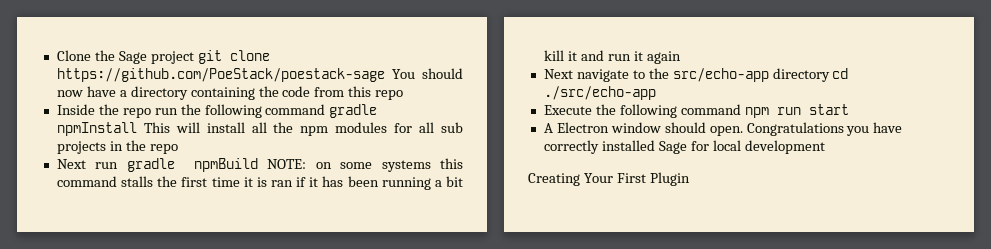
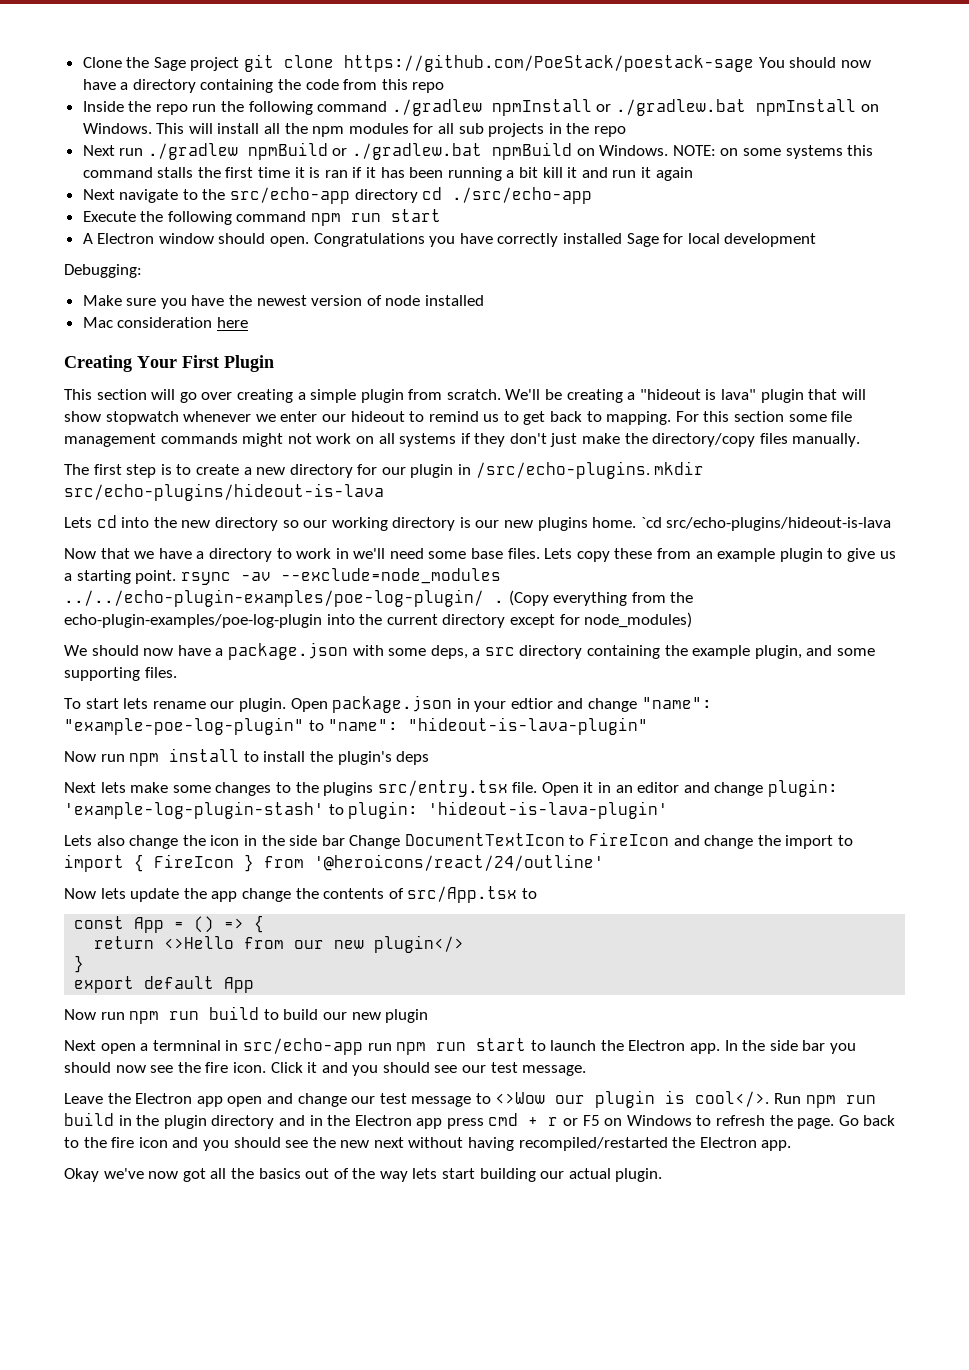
[329,104,378,118] [56,122,137,136] gradle npmInstall -> [391,99,879,116] [82,123,152,134] ./gradlew npmInstall or ./gradlew.bat npmInstall on Windows.
[126,158,258,172] gradle npmBuild -> [147,142,669,160] ./gradlew npmBuild or ./gradlew.bat npmBuild on Windows.
[528,172,690,186] Creating Your First Plugin -> [64,264,142,278] [82,295,485,309] [82,317,248,328] [64,355,274,372] [64,389,866,403] [64,411,853,425] [64,433,861,447] [64,461,705,479] [64,483,384,501] [64,515,892,531] [64,548,896,562] [64,568,501,585] [64,589,694,607] [64,612,693,628] [64,642,876,660] [64,667,177,681] [64,695,712,713] [64,717,649,735] [64,748,430,766] [64,779,839,797] [64,801,669,819] [64,832,854,849] [64,854,604,872] [64,886,537,903] [74,915,265,933] [94,935,465,953] [74,955,85,973] [74,976,255,993] [64,1006,429,1024] [64,1038,857,1055] [64,1062,587,1076] [64,1090,876,1108] [64,1112,896,1129] [64,1137,792,1151] [64,1168,663,1182] Debugging: // Make sure you have the newest version of node installed // Mac consideration here // Creating Your First Plugin // This section will go over creating a simple plugin from scratch. We'll be creating a "hideout is lava" plugin that will show stopwatch whenever we enter our hideout to remind us to get back to mapping. For this section some file management commands might not work on all systems if they don't just make the directory/copy files manually. // The first step is to create a new directory for our plugin in /src/echo-plugins. mkdir src/echo-plugins/hideout-is-lava // Lets cd into the new directory so our working directory is our new plugins home. `cd src/echo-plugins/hideout-is-lava // Now that we have a directory to work in we'll need some base files. Lets copy these from an example plugin to give us a starting point. rsync -av --exclude=node_modules ../../echo-plugin-examples/poe-log-plugin/ . (Copy everything from the echo-plugin-examples/poe-log-plugin into the current directory except for node_modules) // We should now have a package.json with some deps, a src directory containing the example plugin, and some supporting files. // To start lets rename our plugin. Open package.json in your edtior and change "name": "example-poe-log-plugin" to "name": "hideout-is-lava-plugin" // Now run npm install to install the plugin's deps // Next lets make some changes to the plugins src/entry.tsx file. Open it in an editor and change plugin: 'example-log-plugin-stash' to plugin: 'hideout-is-lava-plugin' // Lets also change the icon in the side bar Change DocumentTextIcon to FireIcon and change the import to import { FireIcon } from '@heroicons/react/24/outline' // Now lets update the app change the contents of src/App.tsx to // const App = () => { // return <>Hello from our new plugin</> // } // export default App // Now run npm run build to build our new plugin // Next open a termninal in src/echo-app run npm run start to launch the Electron app. In the side bar you should now see the fire icon. Click it and you should see our test message. // Leave the Electron app open and change our test message to <>Wow our plugin is cool</>. Run npm run build in the plugin directory and in the Electron app press cmd + r or F5 on Windows to refresh the page. Go back to the fire icon and you should see the new next without having recompiled/restarted the Electron app. // Okay we've now got all the basics out of the way lets start building our actual plugin.

